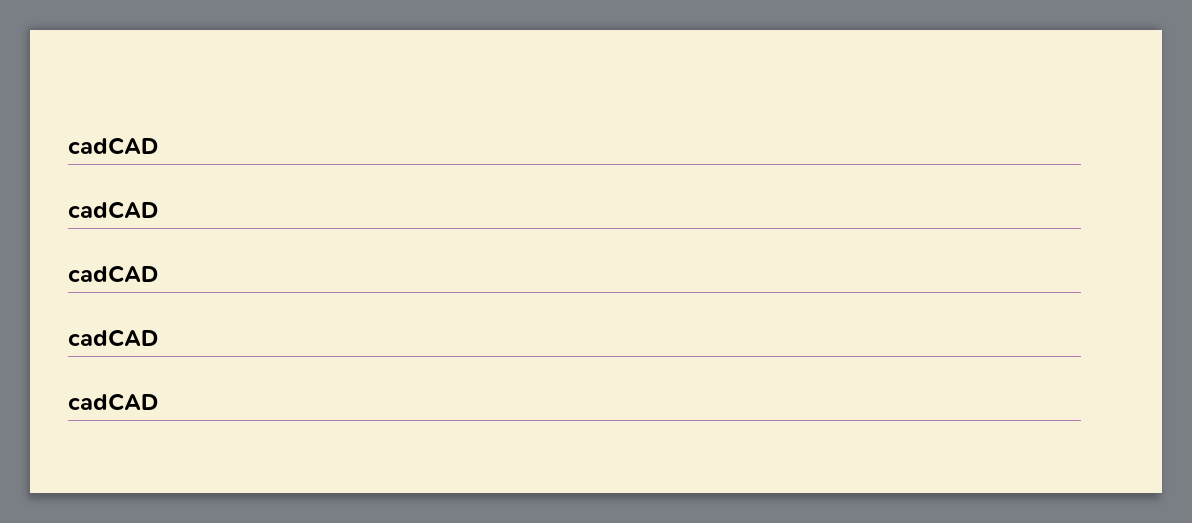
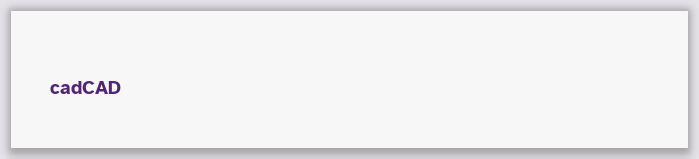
[68,137,158,155] [68,201,158,219] [68,265,158,283] [68,329,158,347] [68,393,158,411] cadCAD // cadCAD // cadCAD // cadCAD // cadCAD -> [50,81,121,94] cadCAD

